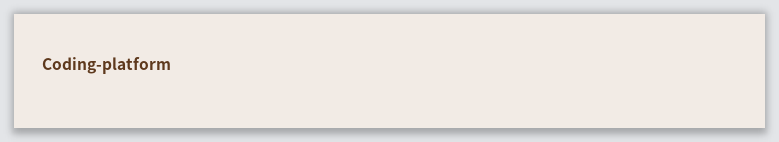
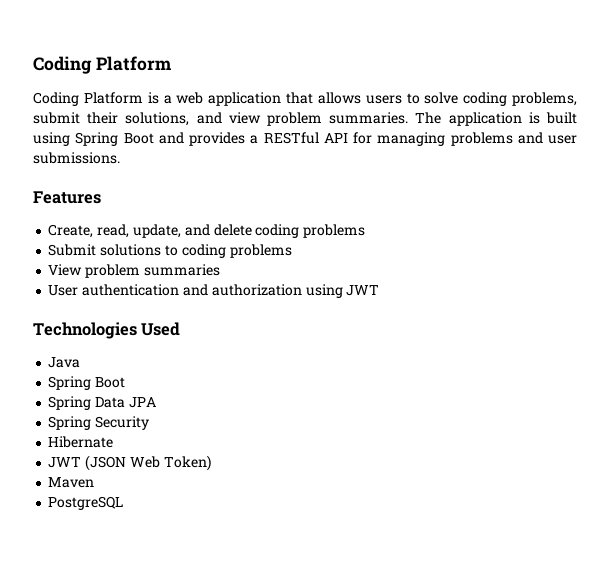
[42,57,171,74] Coding-platform -> [33,56,171,74] [33,92,577,106] [33,112,577,126] [33,132,577,146] [33,152,120,164] [33,191,101,204] [48,224,366,238] [48,244,292,258] [48,264,220,278] [48,284,380,298] [33,322,181,339] [48,357,81,368] [48,376,126,390] [48,396,156,410] [48,416,150,430] [48,436,114,448] [48,455,211,471] [48,477,95,488] [48,496,124,510] Coding Platform // Coding Platform is a web application that allows users to solve coding problems, submit their solutions, and view problem summaries. The application is built using Spring Boot and provides a RESTful API for managing problems and user submissions. // Features // Create, read, update, and delete coding problems // Submit solutions to coding problems // View problem summaries // User authentication and authorization using JWT // Technologies Used // Java // Spring Boot // Spring Data JPA // Spring Security // Hibernate // JWT (JSON Web Token) // Maven // PostgreSQL

